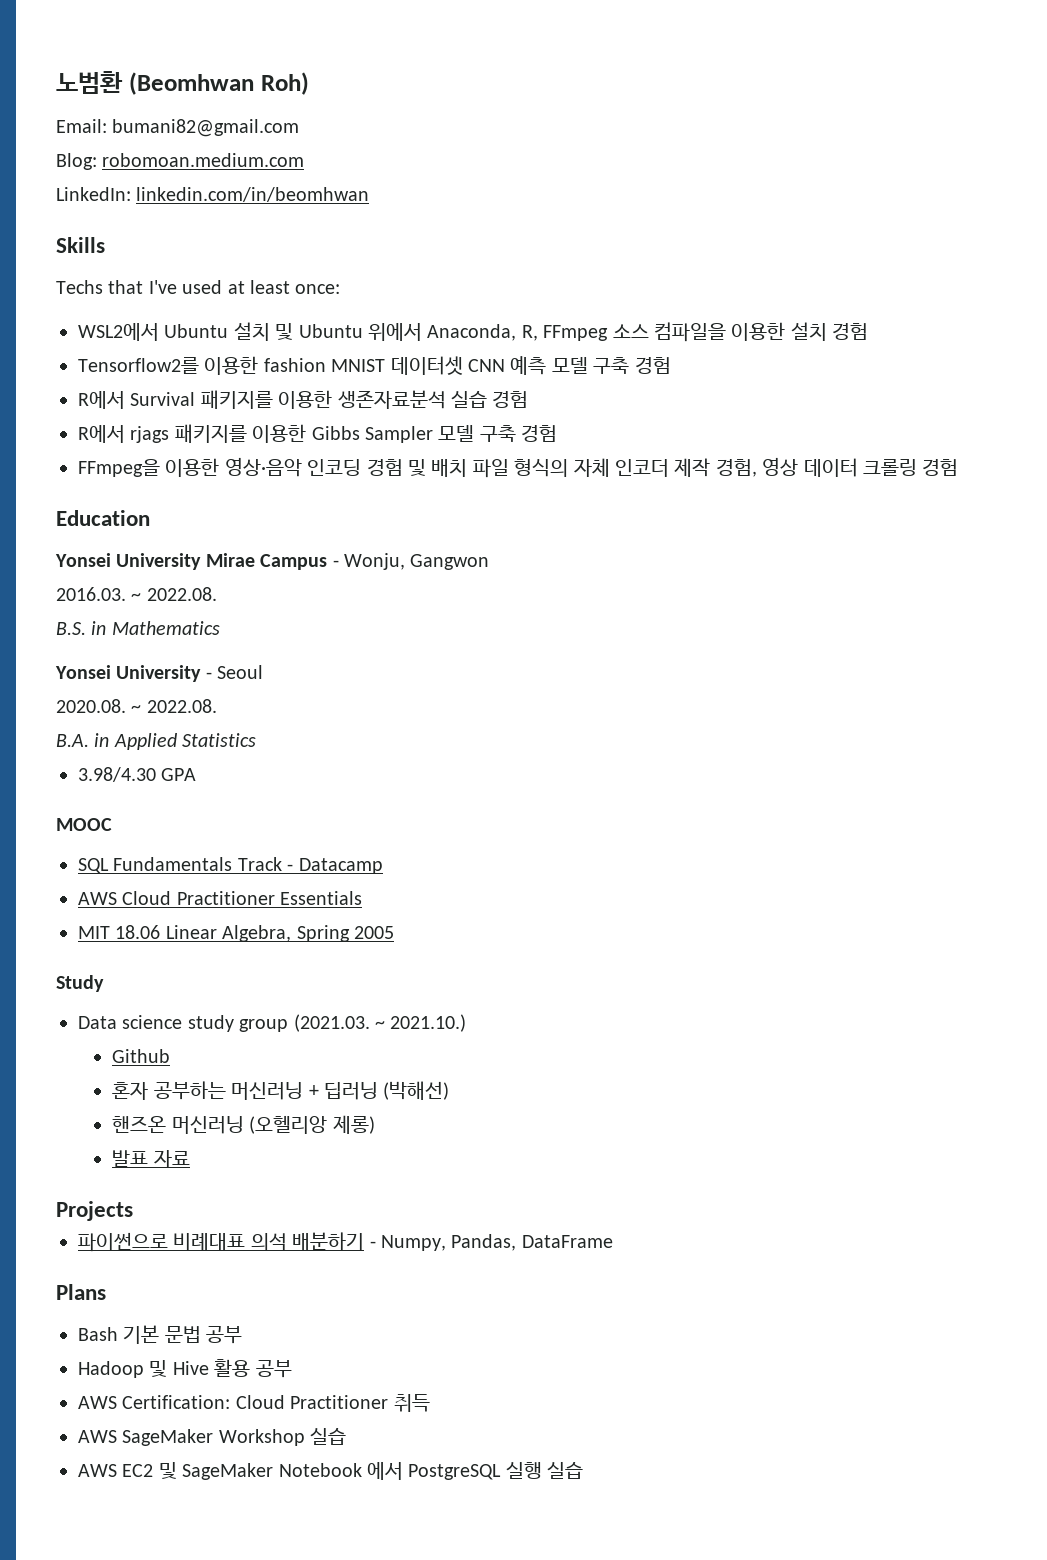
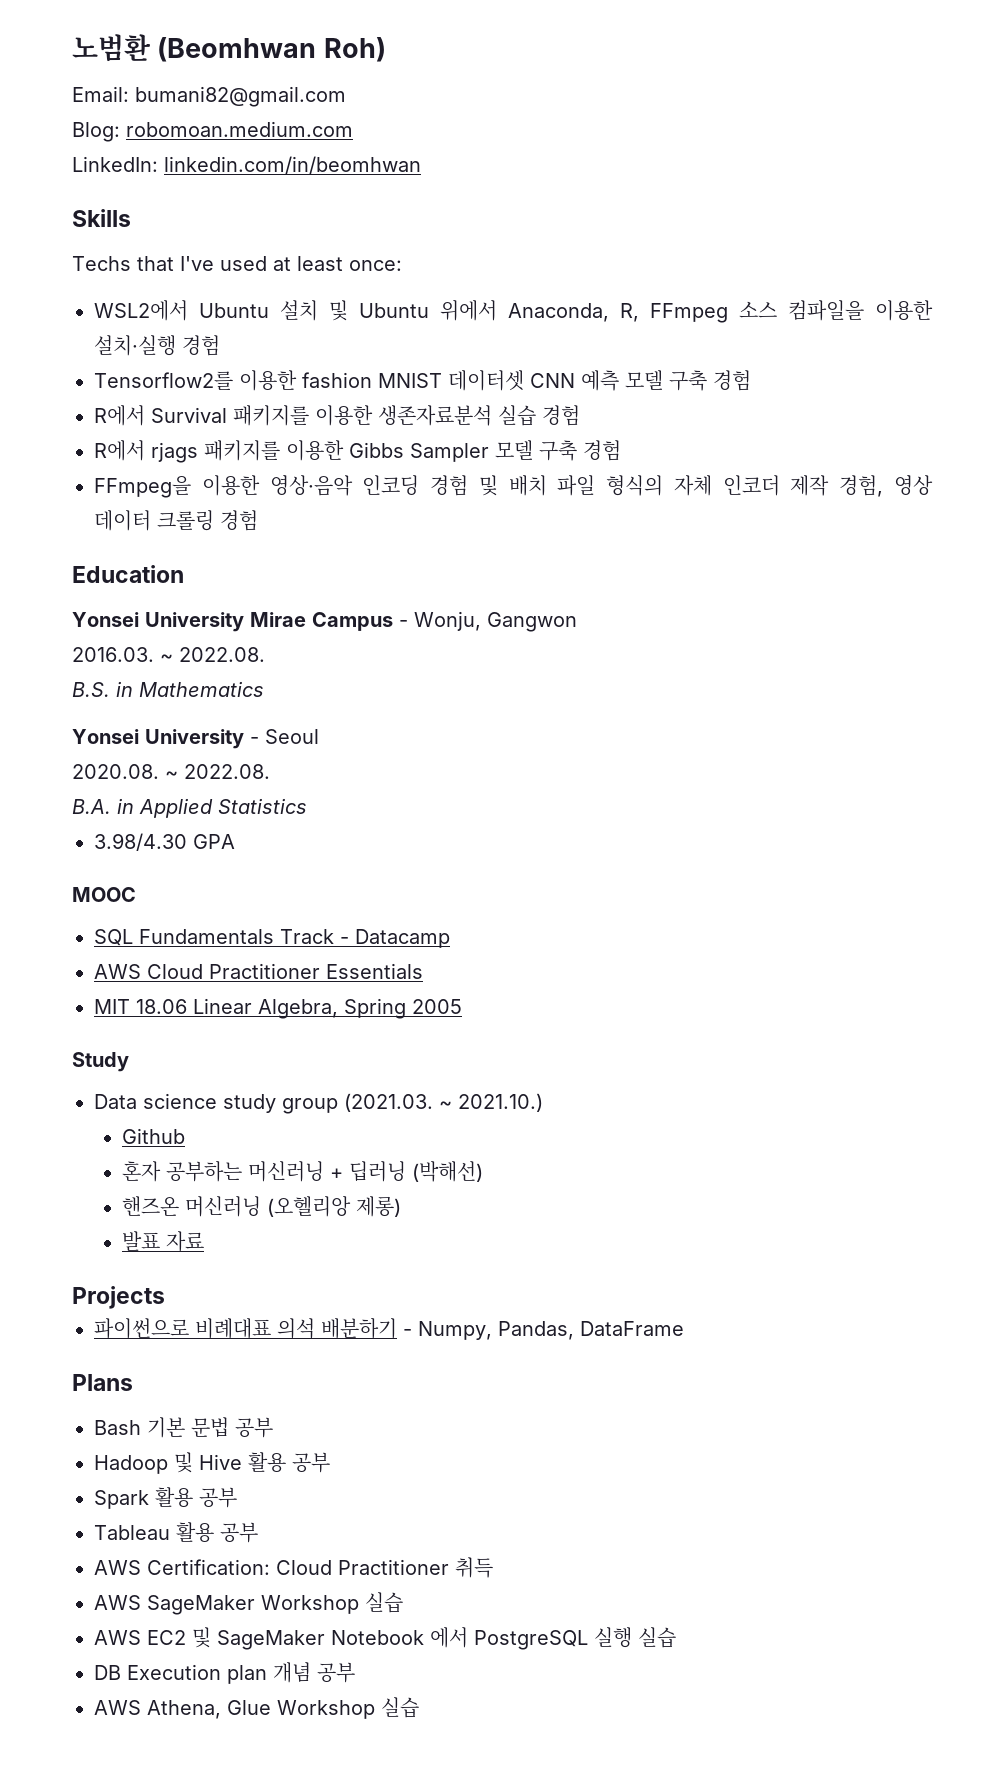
[790,322,827,341] 설치 -> [94,335,176,356] 설치·실행
(292, 1369) none -> [94,1487,237,1509] [94,1522,258,1543] // Spark 활용 공부 // Tableau 활용 공부
(584, 1470) none -> [94,1662,355,1684] [94,1697,419,1719] // DB Execution plan 개념 공부 // AWS Athena, Glue Workshop 실습

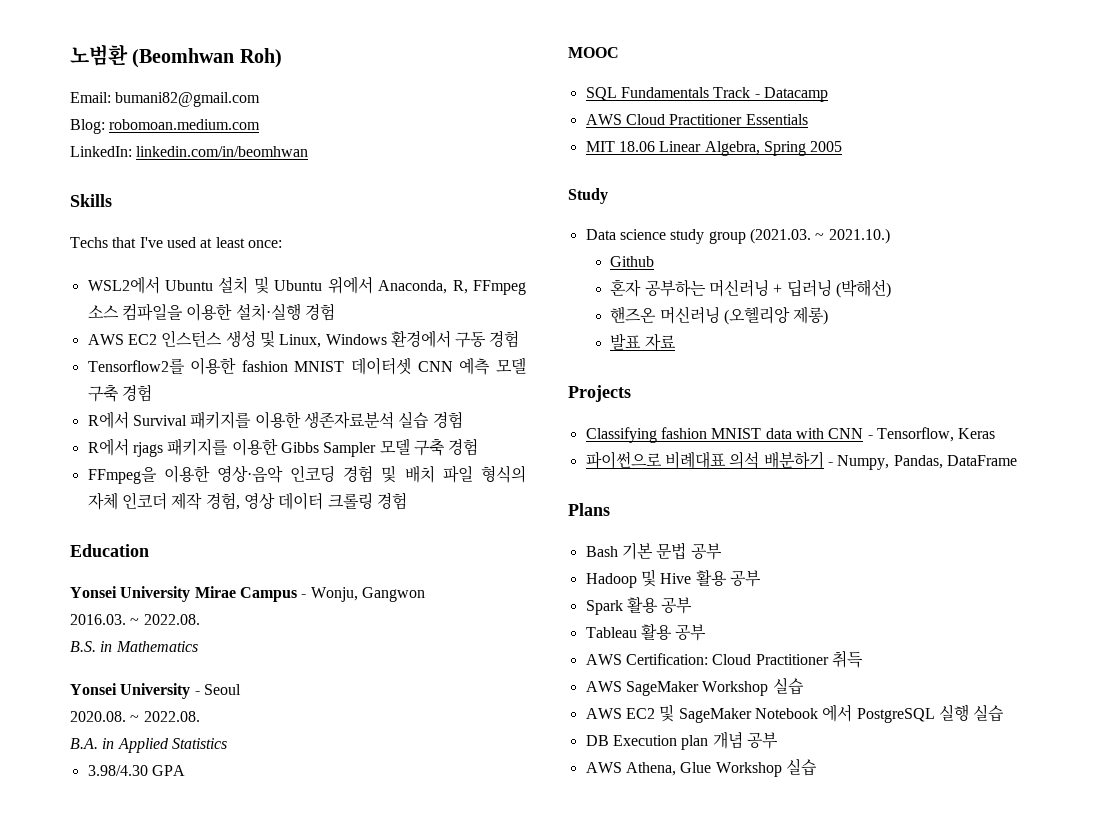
(220, 345) none -> [87,330,520,348] // AWS EC2 인스턴스 생성 및 Linux, Windows 환경에서 구동 경험
(165, 1297) none -> [585,427,996,443] // Classifying fashion MNIST data with CNN - Tensorflow, Keras

